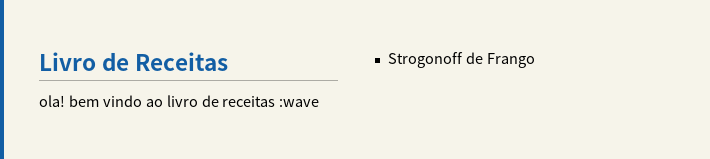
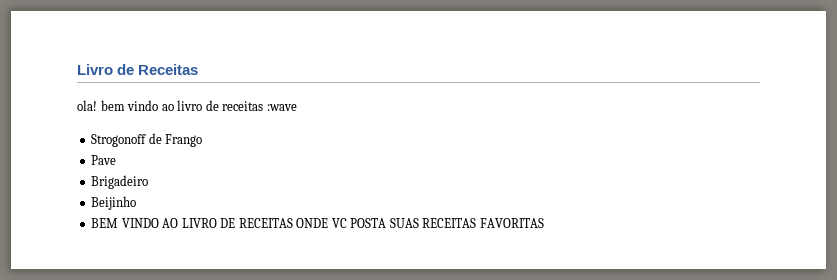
(535, 60) none -> [91,155,117,165] [91,175,149,189] [91,196,137,210] [91,218,544,228] // Pave // Brigadeiro // Beijinho // BEM VINDO AO LIVRO DE RECEITAS ONDE VC POSTA SUAS RECEITAS FAVORITAS

